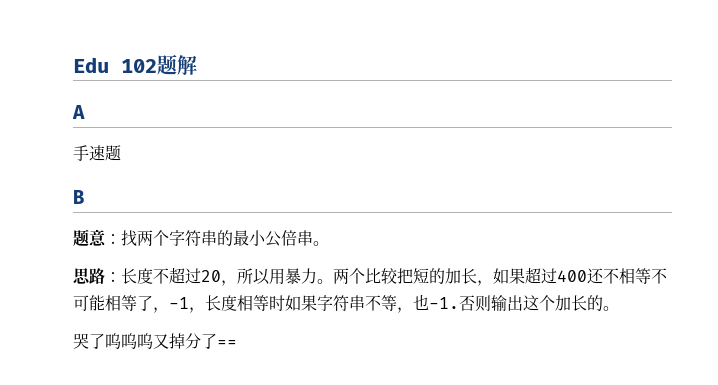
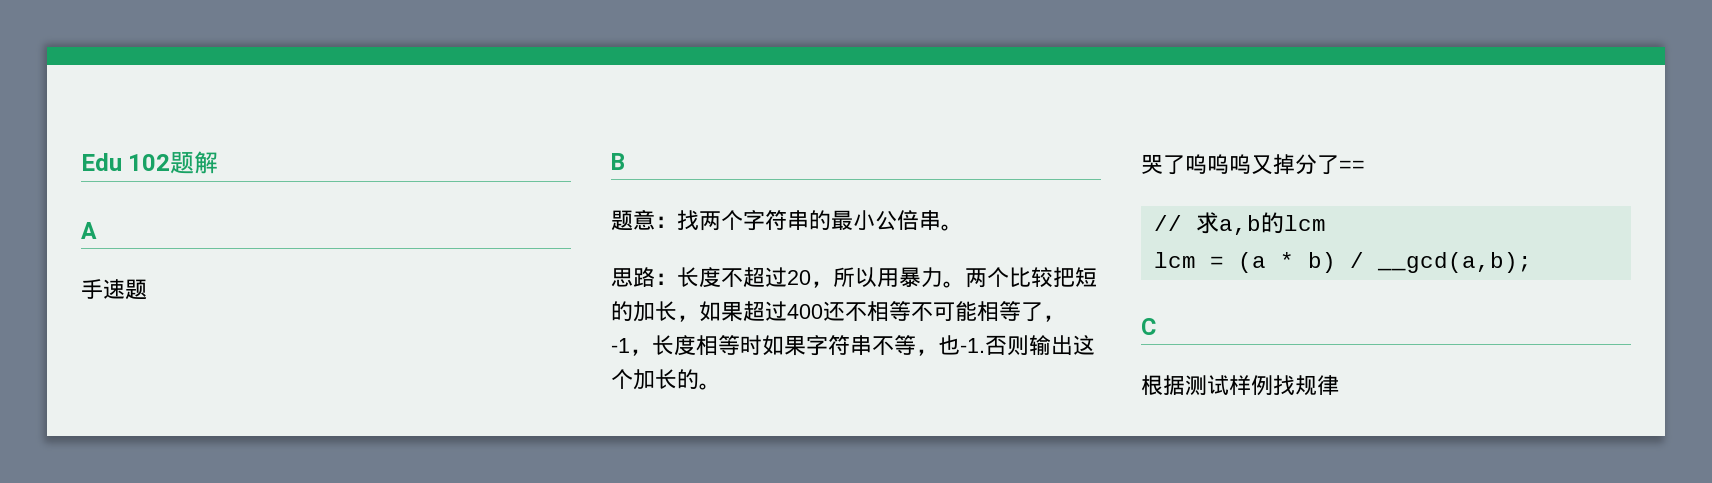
(237, 343) none -> [1153,212,1326,235] [1153,252,1532,273] [1141,318,1156,335] [1141,375,1339,396] // // 求a,b的lcm // lcm = (a * b) / __gcd(a,b); // C // 根据测试样例找规律

